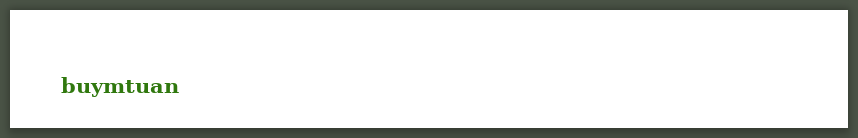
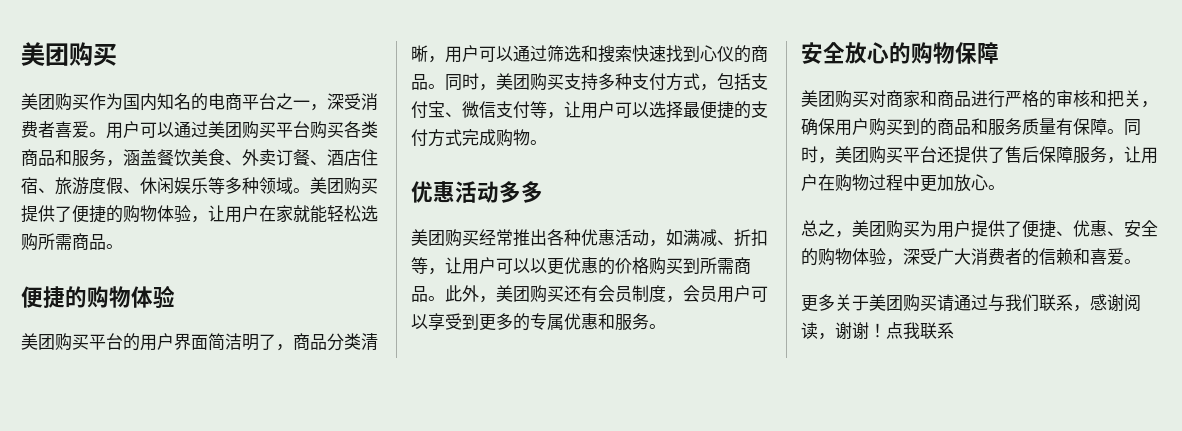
[61,77,179,97] buymtuan -> [21,42,117,66] [21,93,378,111] [21,121,378,139] [21,149,378,167] [21,177,378,195] [21,205,378,223] [21,233,123,251] [21,285,175,308] [21,333,378,351] [411,45,768,63] [411,73,768,91] [411,101,768,119] [411,129,547,147] [411,181,543,203] [411,229,768,247] [411,257,751,275] [411,285,768,303] [411,313,666,331] [801,42,999,64] [801,90,1158,108] [801,118,1141,136] [801,146,1158,164] [801,174,1005,192] [801,220,1158,238] [801,248,1141,266] [801,294,1141,312] [801,322,954,340] 美团购买 // 美团购买作为国内知名的电商平台之一，深受消费者喜爱。用户可以通过美团购买平台购买各类商品和服务，涵盖餐饮美食、外卖订餐、酒店住宿、旅游度假、休闲娱乐等多种领域。美团购买提供了便捷的购物体验，让用户在家就能轻松选购所需商品。 // 便捷的购物体验 // 美团购买平台的用户界面简洁明了，商品分类清晰，用户可以通过筛选和搜索快速找到心仪的商品。同时，美团购买支持多种支付方式，包括支付宝、微信支付等，让用户可以选择最便捷的支付方式完成购物。 // 优惠活动多多 // 美团购买经常推出各种优惠活动，如满减、折扣等，让用户可以以更优惠的价格购买到所需商品。此外，美团购买还有会员制度，会员用户可以享受到更多的专属优惠和服务。 // 安全放心的购物保障 // 美团购买对商家和商品进行严格的审核和把关，确保用户购买到的商品和服务质量有保障。同时，美团购买平台还提供了售后保障服务，让用户在购物过程中更加放心。 // 总之，美团购买为用户提供了便捷、优惠、安全的购物体验，深受广大消费者的信赖和喜爱。 // 更多关于美团购买请通过与我们联系，感谢阅读，谢谢！点我联系

